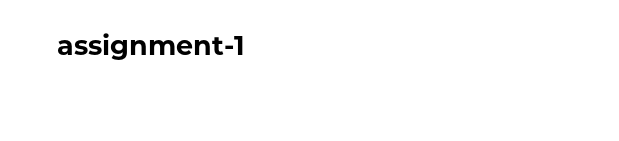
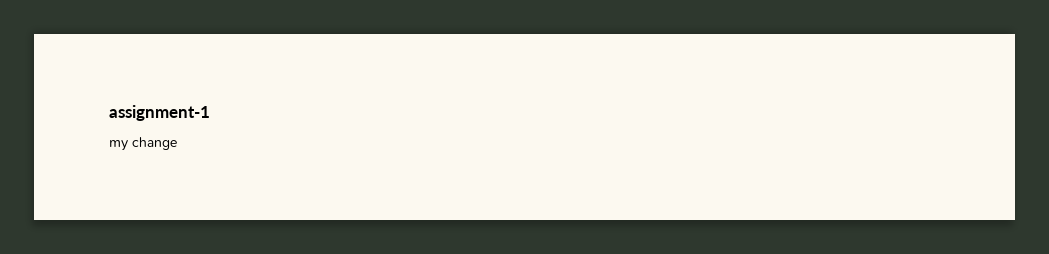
(245, 46) none -> [109,137,177,151] // my change

